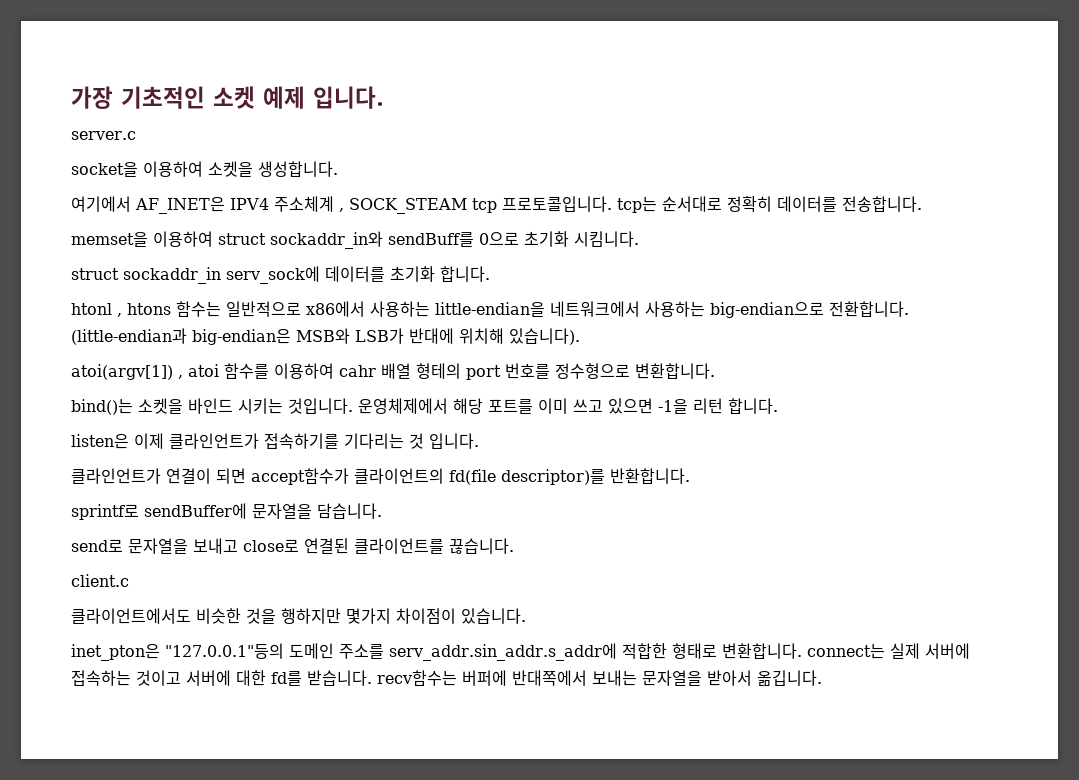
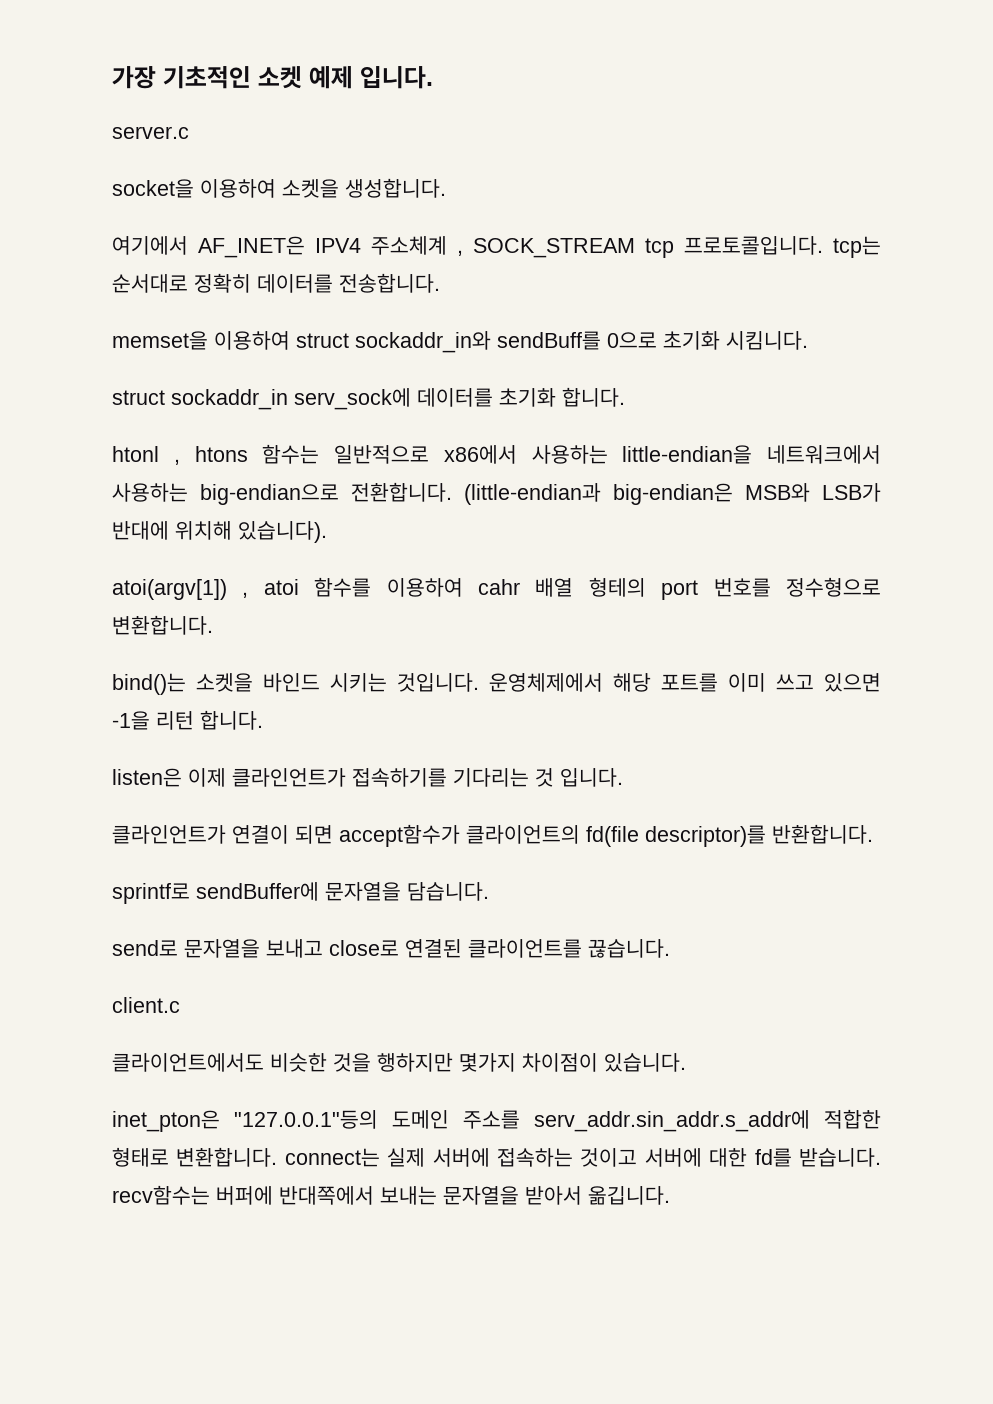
[349,198,467,214] SOCK_STEAM -> [473,238,635,258] SOCK_STREAM

